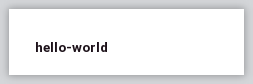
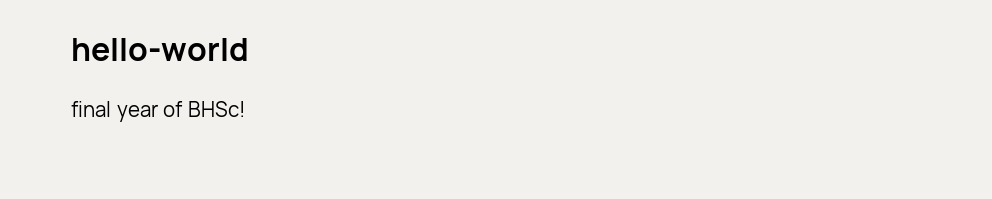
(108, 47) none -> [71,101,245,122] // final year of BHSc!

